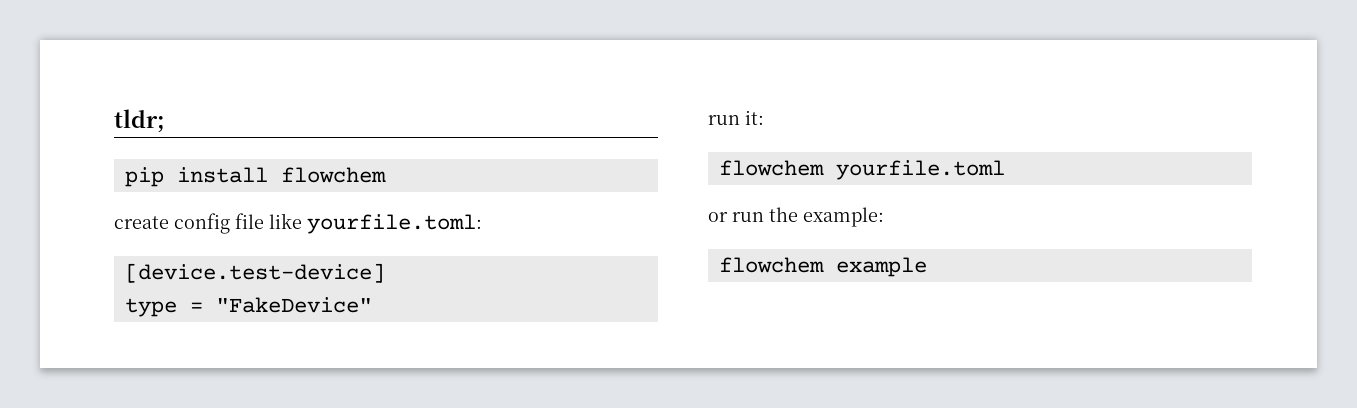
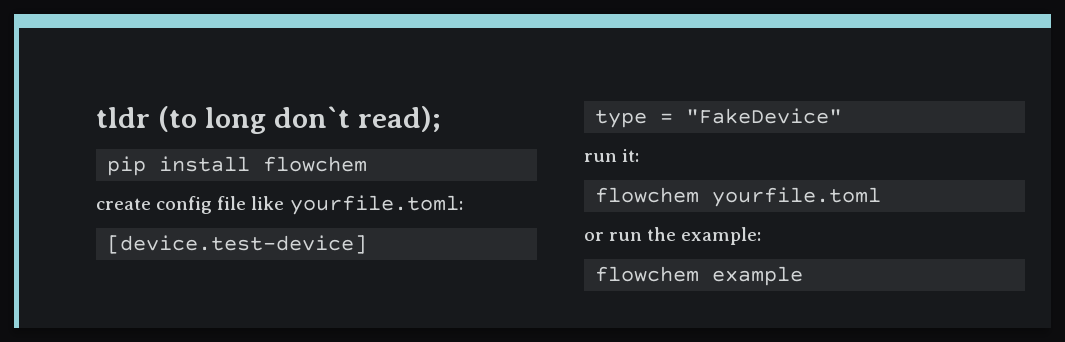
[114,109,165,133] tldr; -> [96,106,441,134] tldr (to long don`t read);

